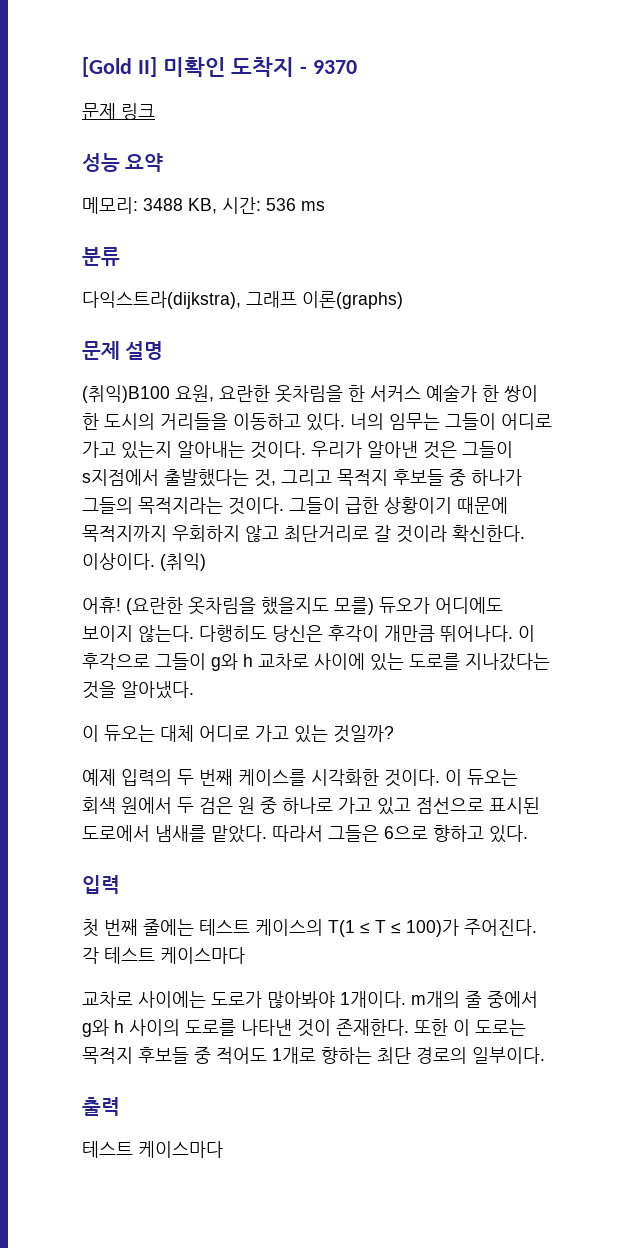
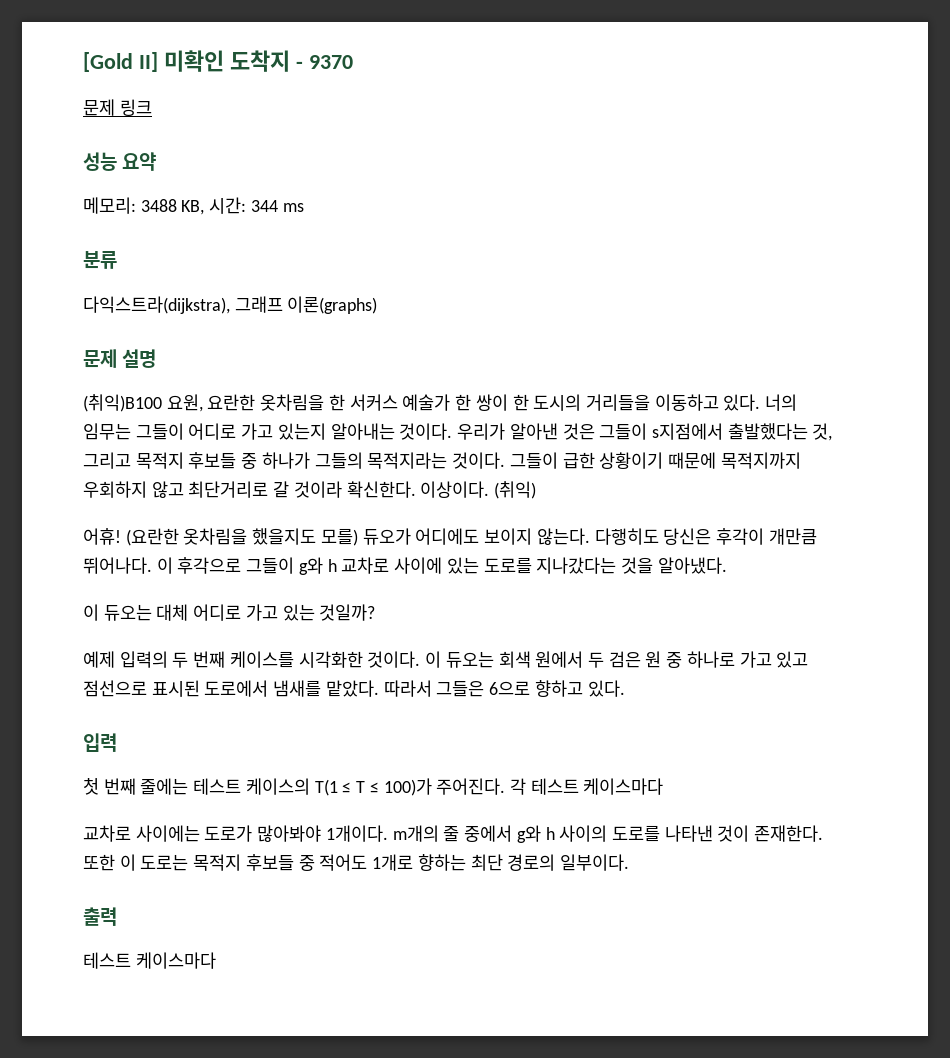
[266,198,296,211] 536 -> [250,200,278,212] 344

